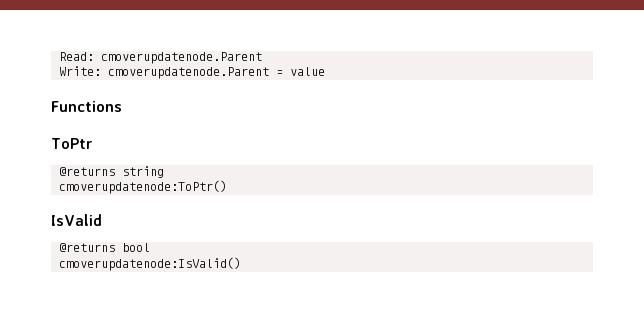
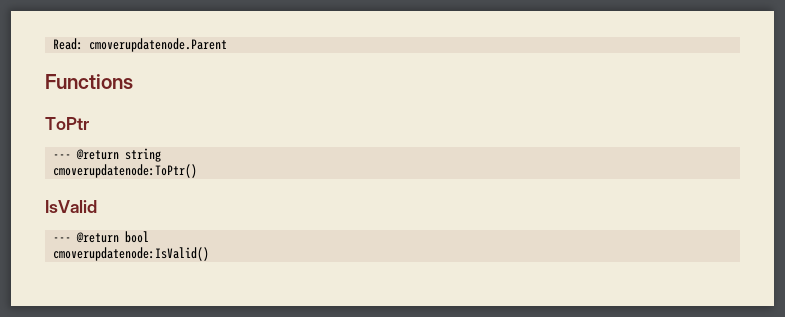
[59,66,326,79] // Write: cmoverupdatenode.Parent = value -> (228, 45) none
[59,167,116,176] @returns -> [53,149,120,160] --- @return
[59,243,116,252] @returns -> [53,232,120,243] --- @return

